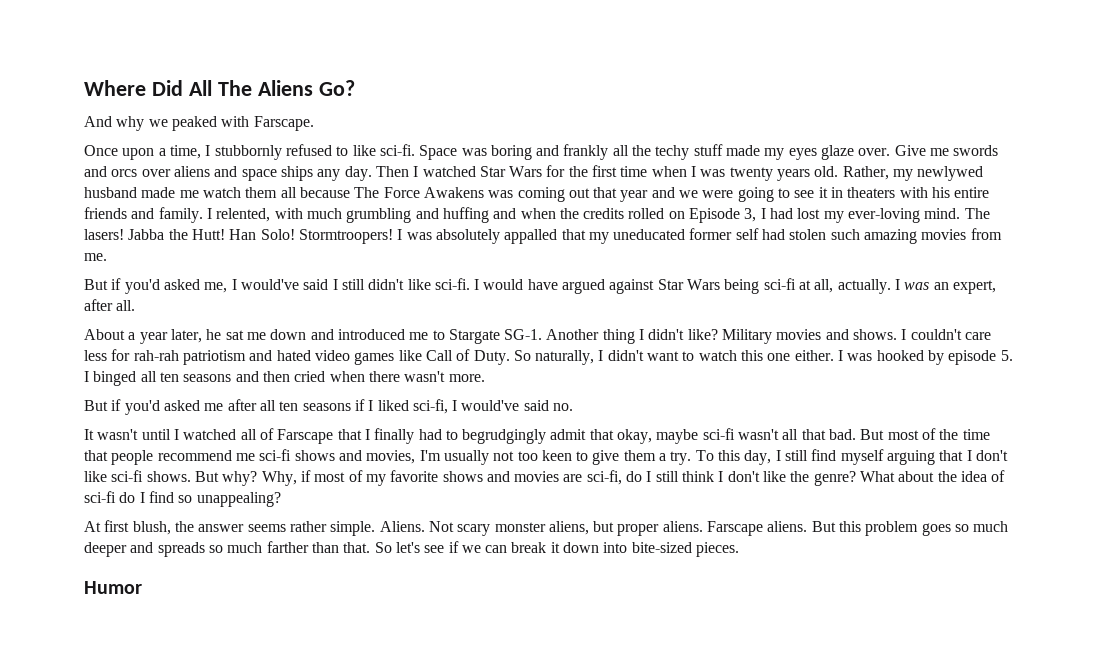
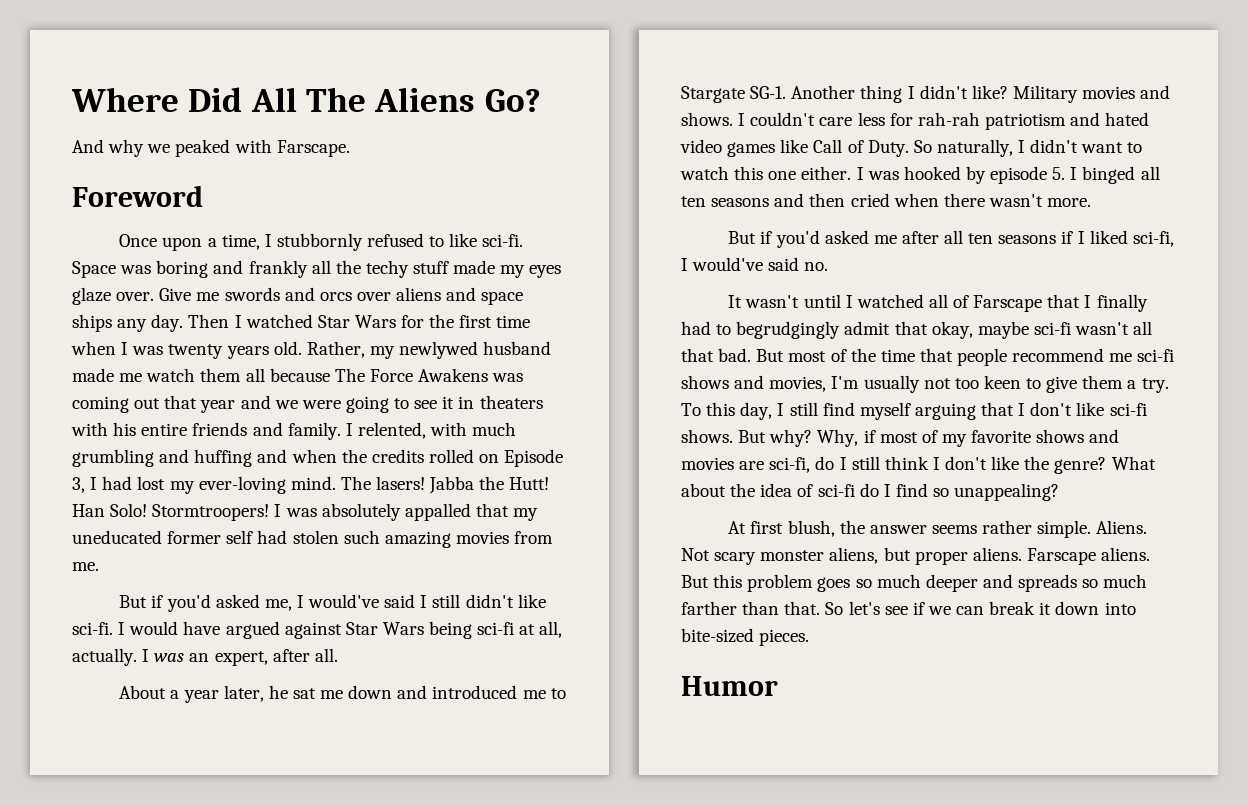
(314, 123) none -> [72,185,203,207] // Foreword

